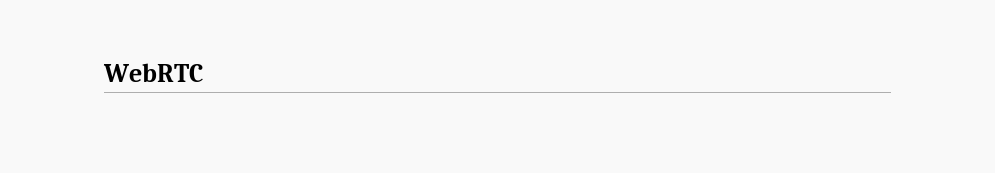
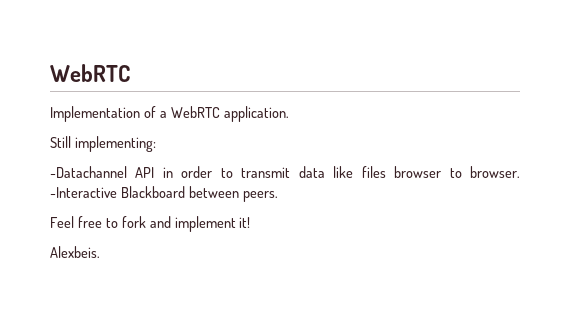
[103,63,203,82] WebRTC -> [50,64,130,82] [50,106,289,122] [50,136,156,152] [50,166,520,178] [50,186,278,202] [50,216,251,232] [50,246,100,258] WebRTC // Implementation of a WebRTC application. // Still implementing: // -Datachannel API in order to transmit data like files browser to browser. -Interactive Blackboard between peers. // Feel free to fork and implement it! // Alexbeis.

